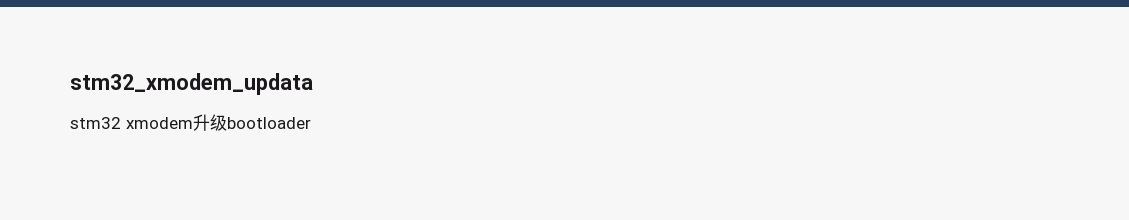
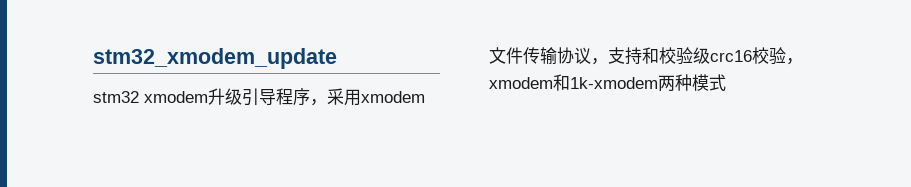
[70,73,313,95] stm32_xmodem_updata -> [93,48,337,69] stm32_xmodem_update
[227,117,311,129] bootloader -> [242,88,425,106] [489,47,803,65] [489,74,726,91] 引导程序，采用xmodem文件传输协议，支持和校验级crc16校验，xmodem和1k-xmodem两种模式

